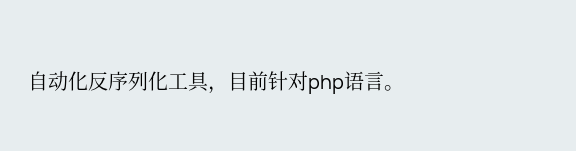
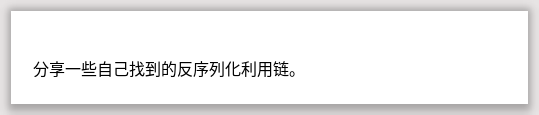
[28,71,384,94] 自动化反序列化工具，目前针对php语言 -> [33,61,289,78] 分享一些自己找到的反序列化利用链

